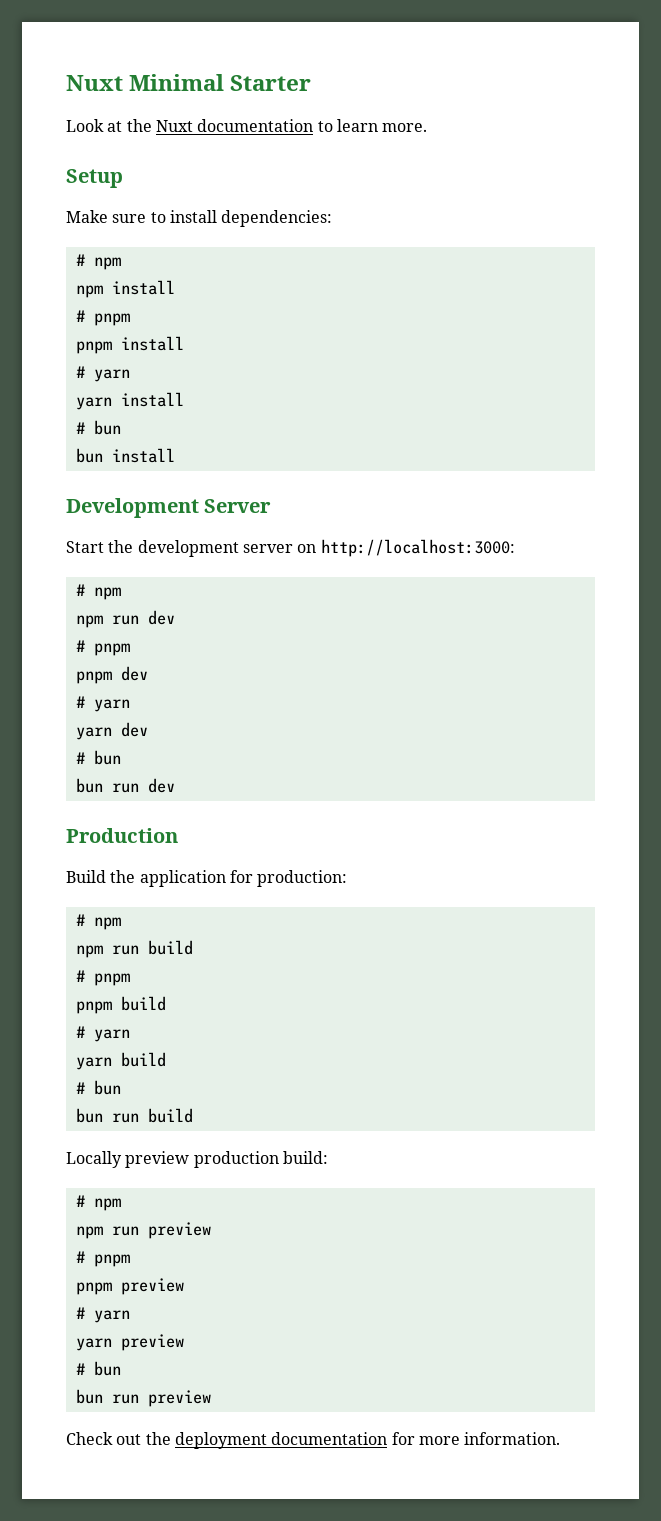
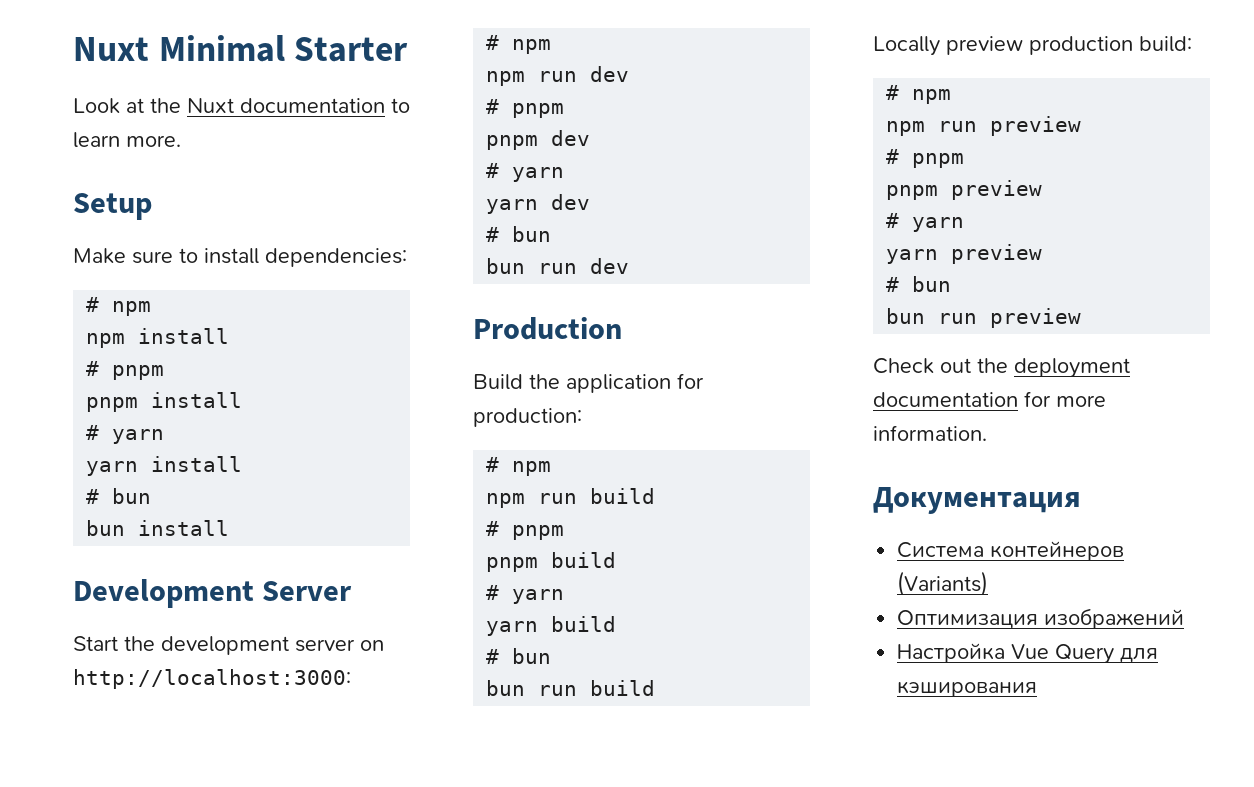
(561, 1438) none -> [873,487,1081,514] [897,541,1125,561] [897,571,989,596] [897,608,1185,629] [897,643,1159,664] [897,681,1038,697] // Документация // Система контейнеров (Variants) // Оптимизация изображений // Настройка Vue Query для кэширования

